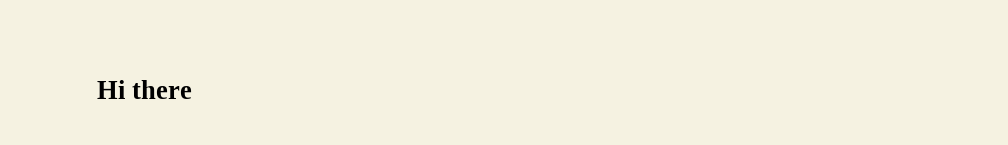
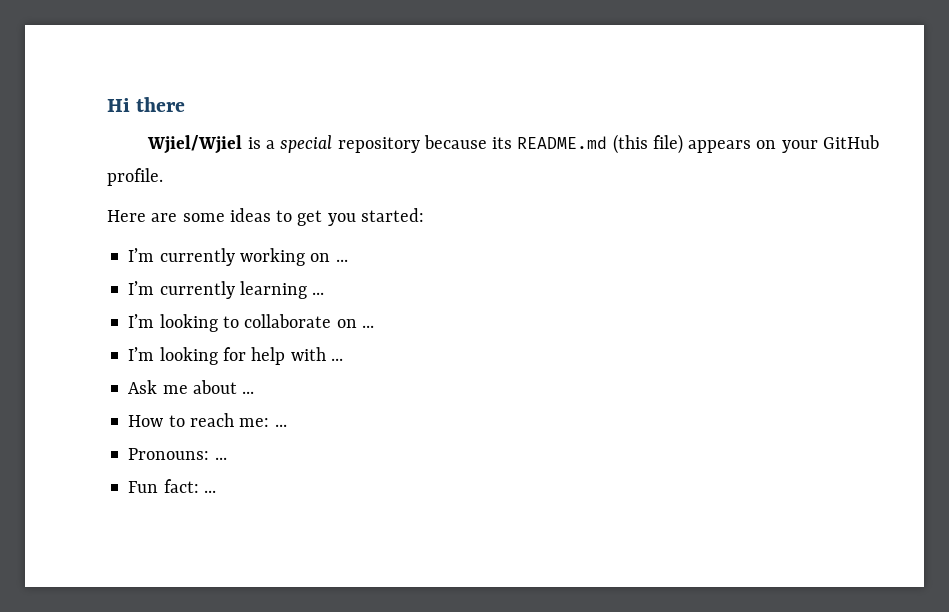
(193, 89) none -> [147,134,879,154] [107,168,163,186] [107,208,424,226] [128,248,348,266] [128,281,325,299] [128,314,374,332] [128,347,343,365] [128,380,255,394] [128,413,287,427] [128,448,227,460] [128,479,216,493] // Wjiel/Wjiel is a special repository because its README.md (this file) appears on your GitHub profile. // Here are some ideas to get you started: // I’m currently working on ... // I’m currently learning ... // I’m looking to collaborate on ... // I’m looking for help with ... // Ask me about ... // How to reach me: ... // Pronouns: ... // Fun fact: ...

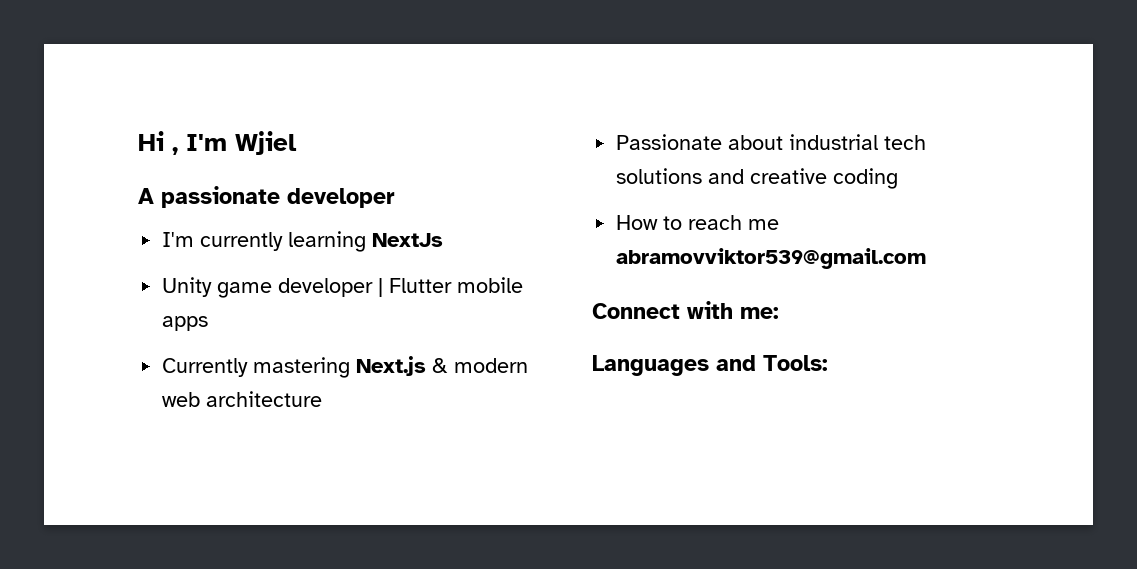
[136,97,186,112] [147,134,879,154] [107,168,163,186] [107,208,424,226] [128,248,348,266] [128,281,325,299] [128,314,374,332] [128,347,343,365] [128,380,255,394] [128,413,287,427] [128,448,227,460] [128,479,216,493] there // Wjiel/Wjiel is a special repository because its README.md (this file) appears on your GitHub profile. // Here are some ideas to get you started: // I’m currently working on ... // I’m currently learning ... // I’m looking to collaborate on ... // I’m looking for help with ... // Ask me about ... // How to reach me: ... // Pronouns: ... // Fun fact: ... -> [172,131,297,155] [138,186,395,208] [162,231,444,252] [162,277,524,298] [162,316,209,331] [162,356,529,378] [162,391,323,407] [616,134,927,150] [616,168,899,189] [616,215,780,230] [616,248,927,269] [592,301,779,319] [592,355,828,376] , I'm Wjiel // A passionate developer // I'm currently learning NextJs // Unity game developer | Flutter mobile apps // Currently mastering Next.js & modern web architecture // Passionate about industrial tech solutions and creative coding // How to reach me abramovviktor539@gmail.com // Connect with me: // Languages and Tools:

